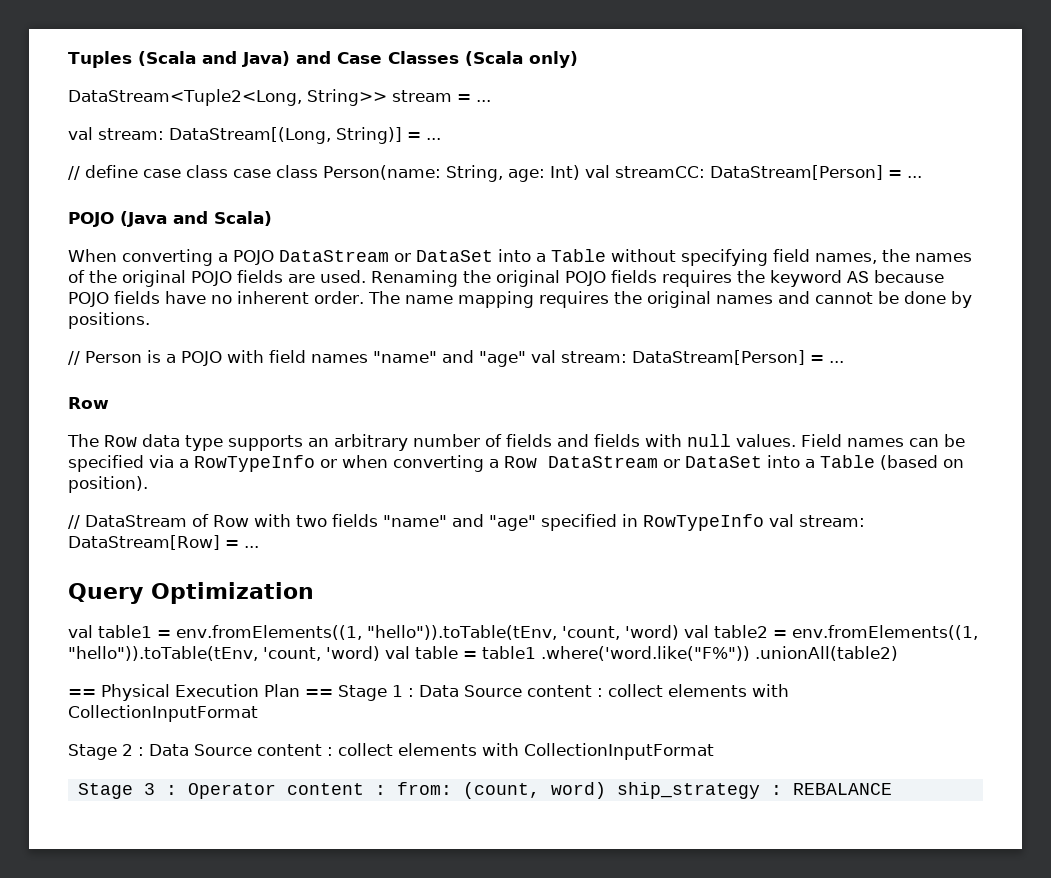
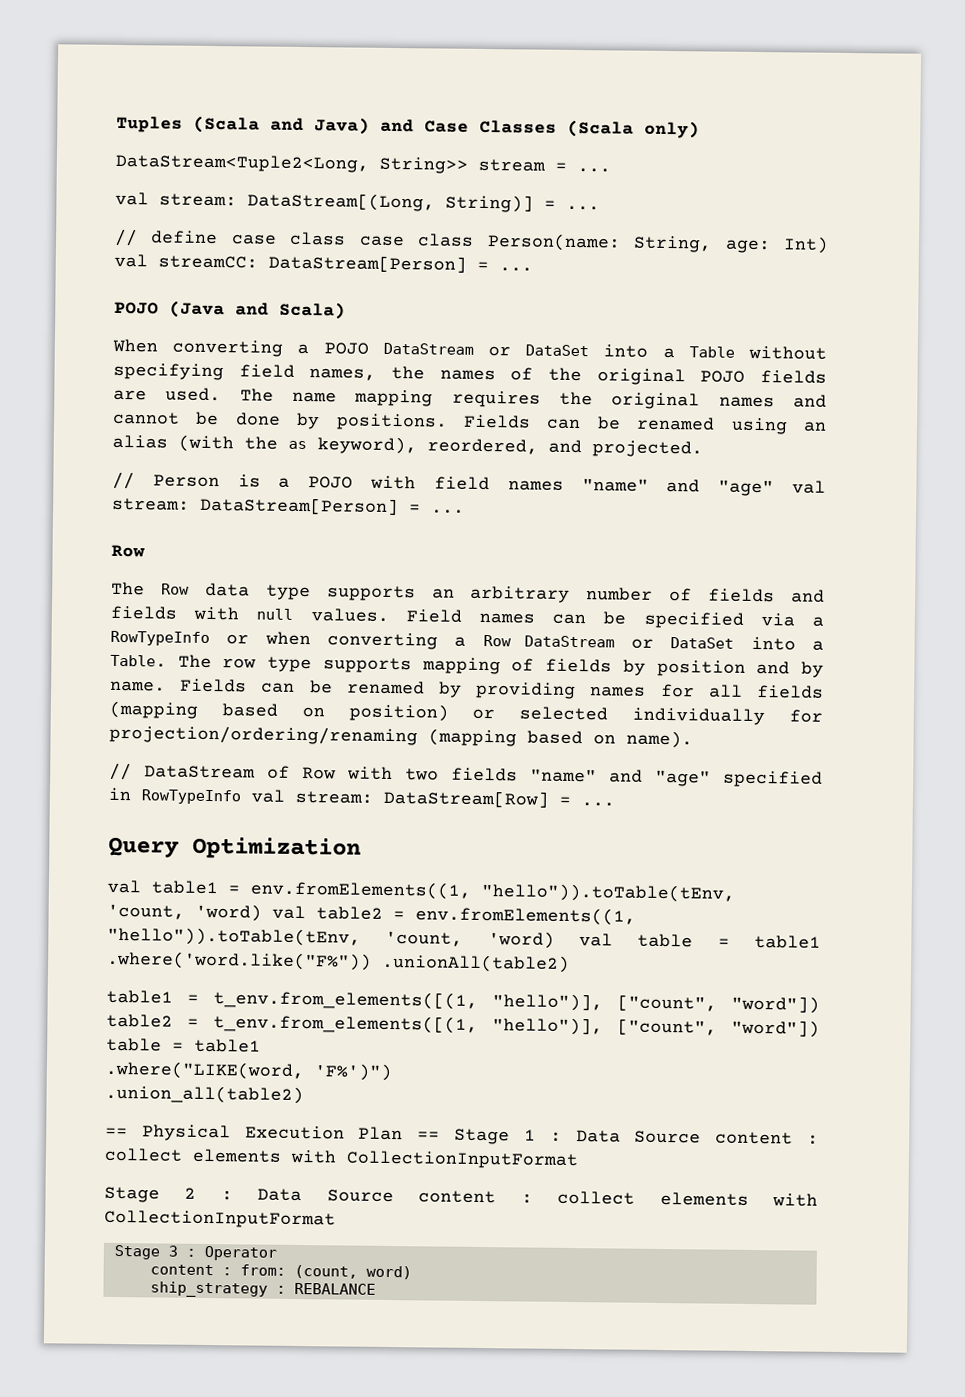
[371,270,944,287] [68,291,364,307] Renaming the original POJO fields requires the keyword AS because POJO fields have no inherent order. -> (222, 394) none
(150, 320) none -> [463,414,827,435] [112,434,703,458] Fields can be renamed using an alias (with the as keyword), reordered, and projected.
[820,455,964,470] [68,476,148,493] Table (based on position). -> [110,654,825,678] [110,678,824,700] [109,700,823,726] [109,724,693,749] Table. The row type supports mapping of fields by position and by name. Fields can be renamed by providing names for all fields (mapping based on position) or selected individually for projection/ordering/renaming (mapping based on name).
(898, 653) none -> [106,989,820,1014] [106,1013,820,1038] [106,1037,261,1053] [105,1060,392,1082] [105,1084,304,1105] // table1 = t_env.from_elements([(1, "hello")], ["count", "word"]) table2 = t_env.from_elements([(1, "hello")], ["count", "word"]) table = table1 // .where("LIKE(word, 'F%')") // .union_all(table2)
(276, 791) none -> (277, 1253) //
(606, 790) none -> (412, 1272) //

